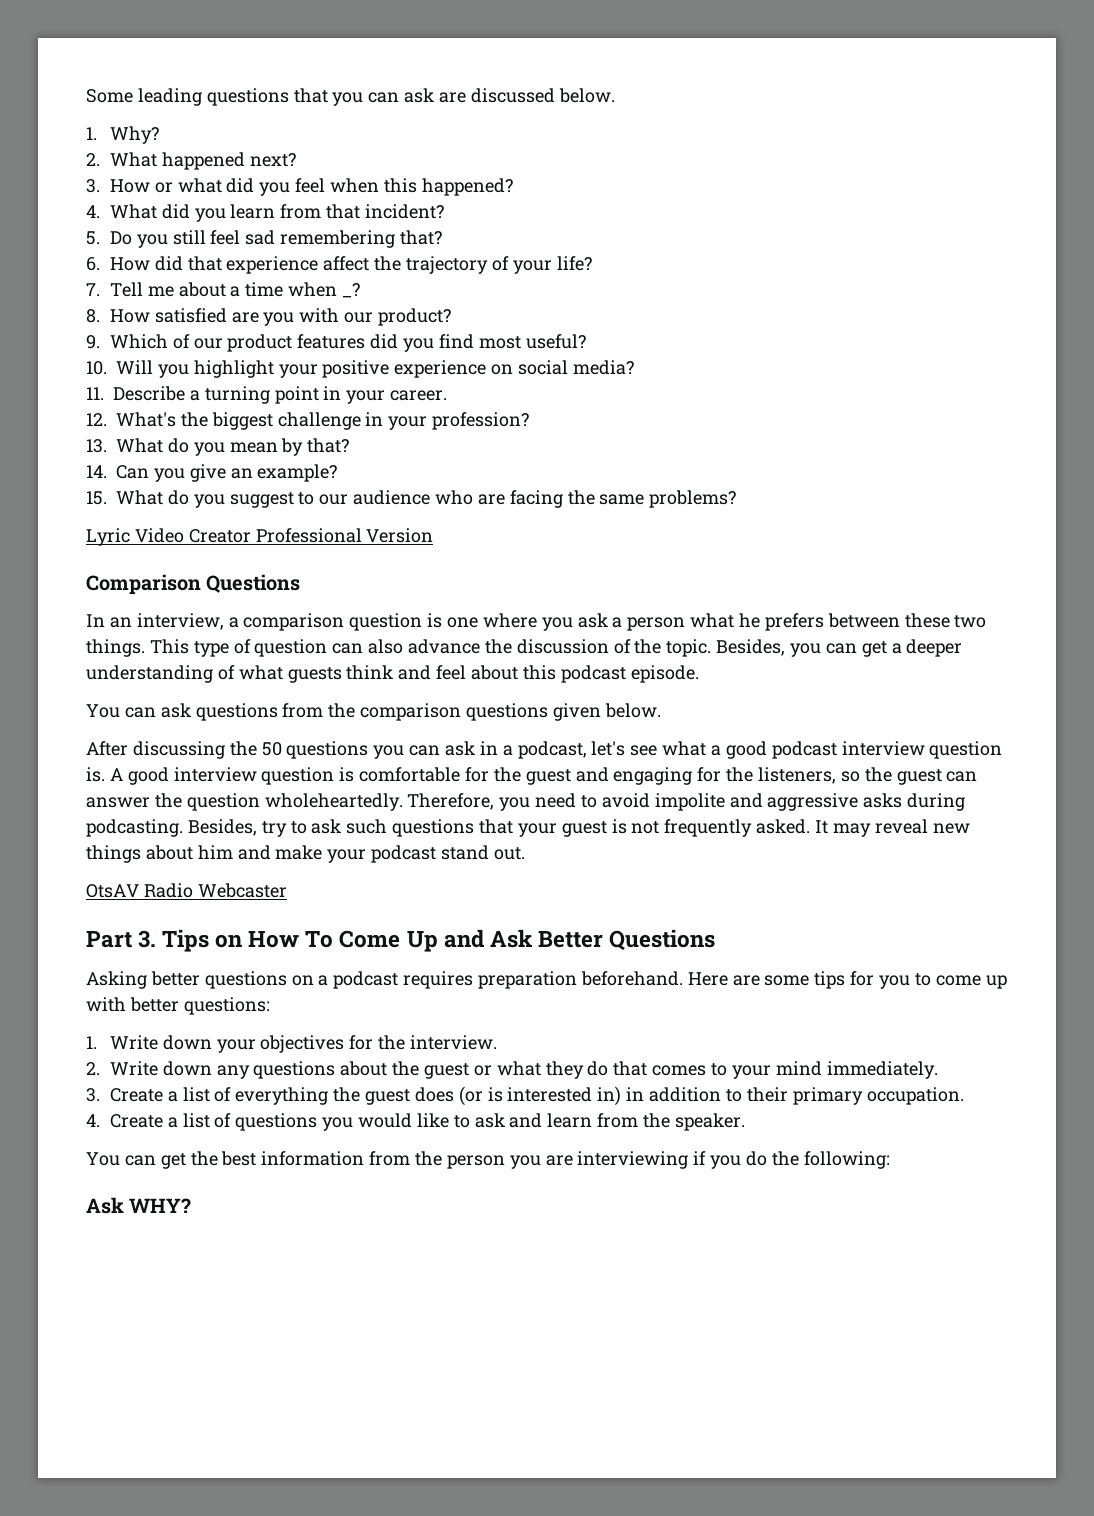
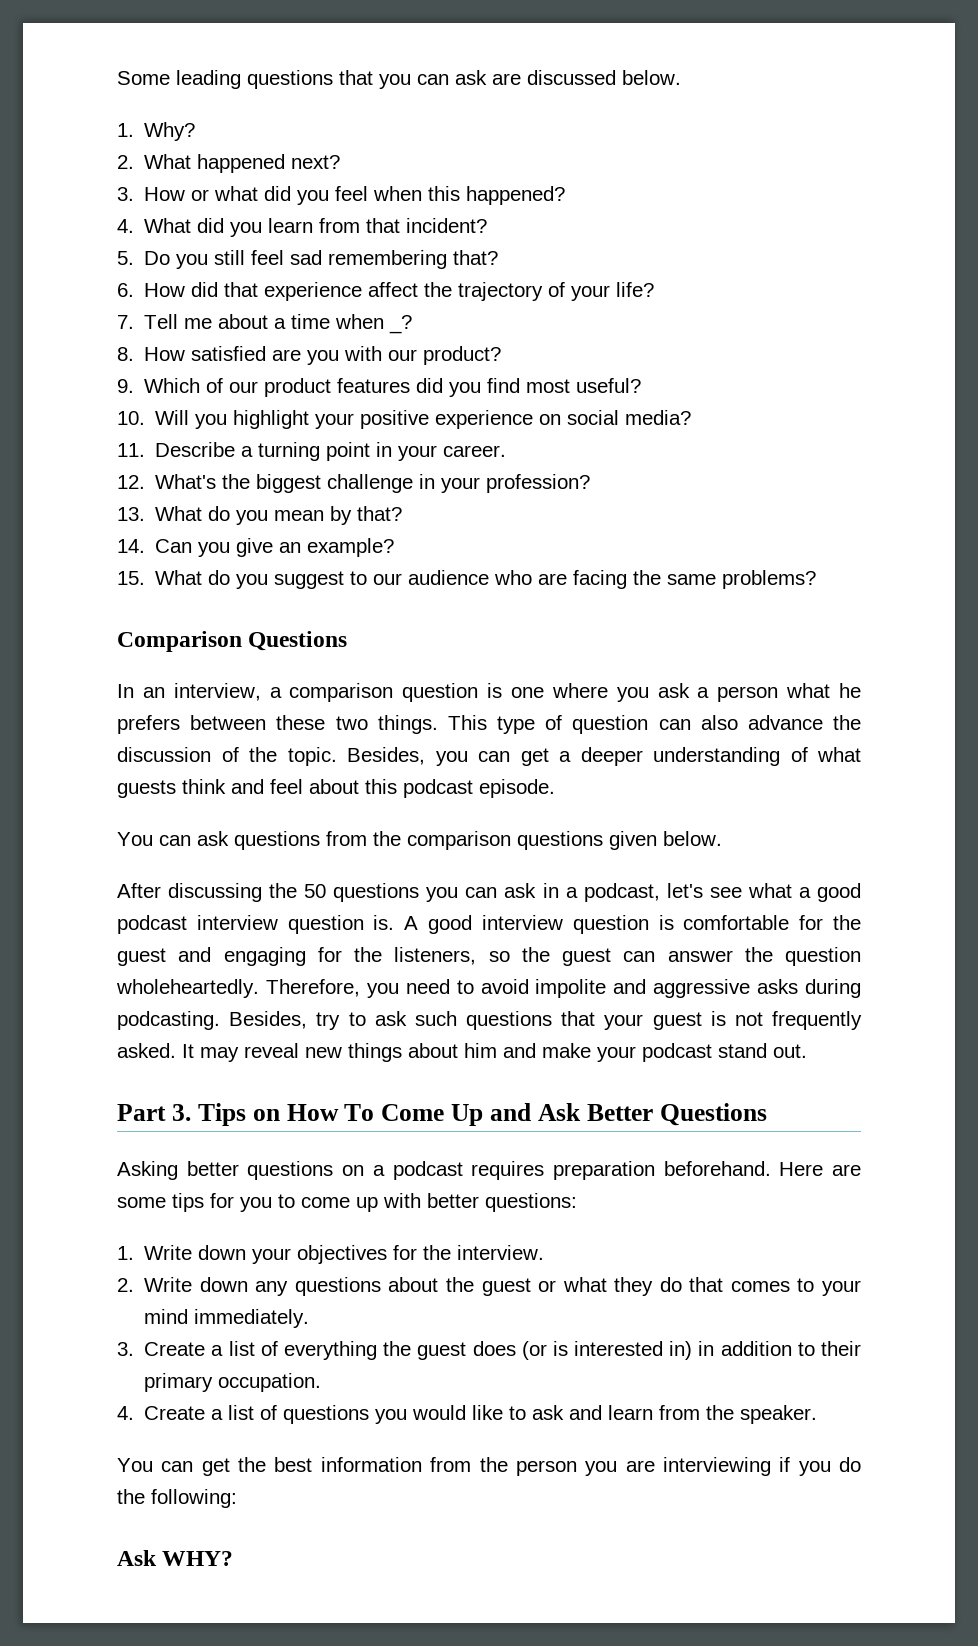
[86,528,434,546] // Lyric Video Creator Professional Version -> (817, 579) none
[86,883,287,898] // OtsAV Radio Webcaster -> (807, 1051) none

